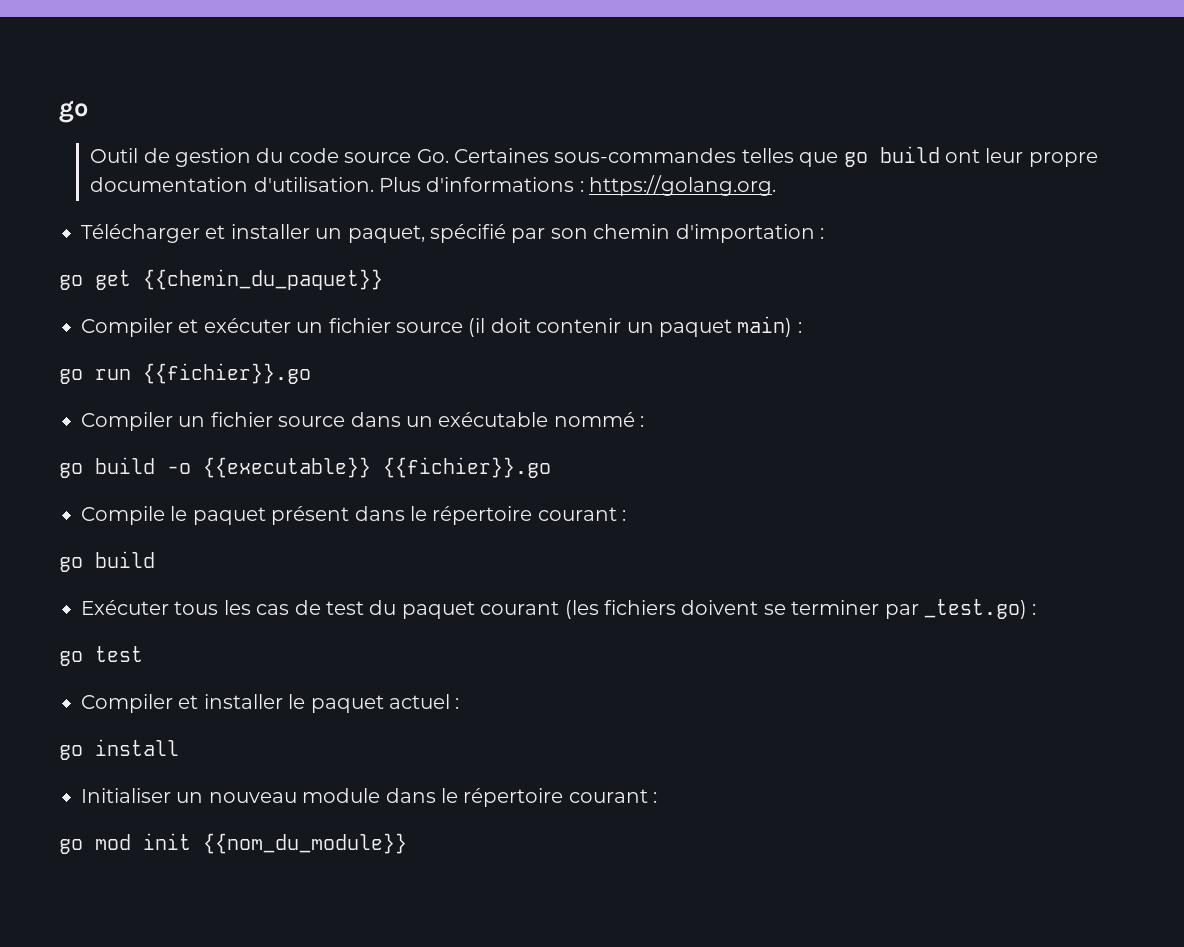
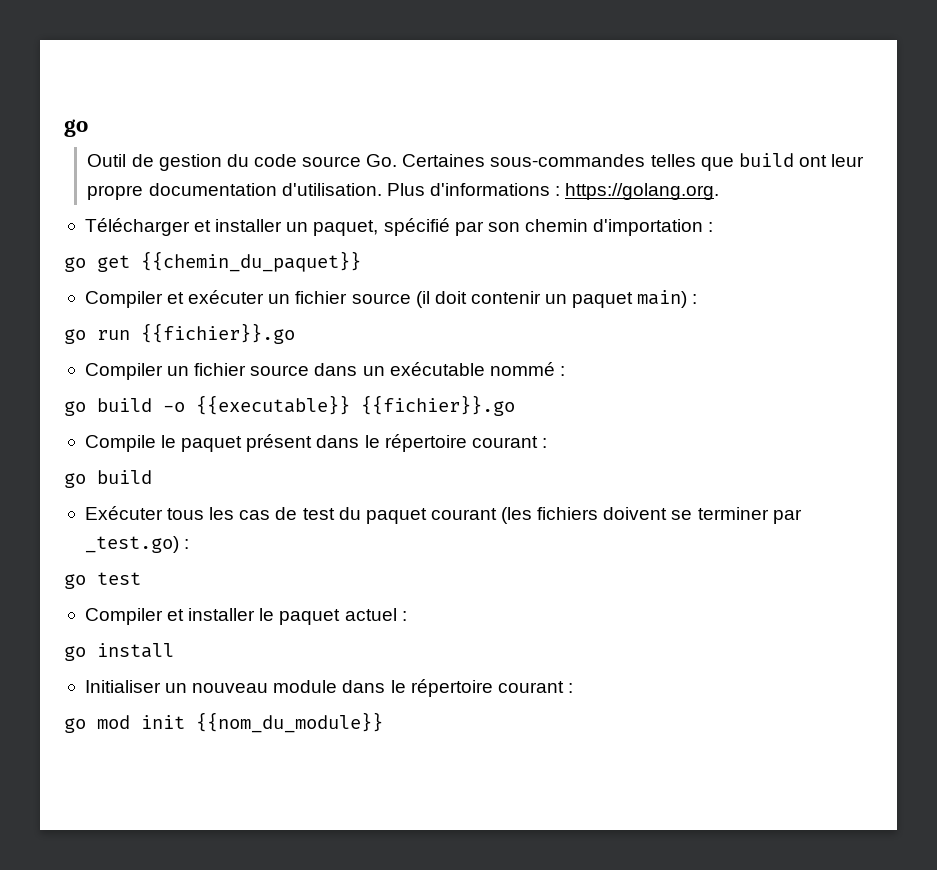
[843,152,868,167] go -> (734, 164) none

